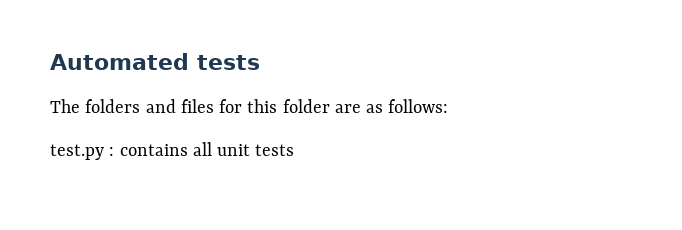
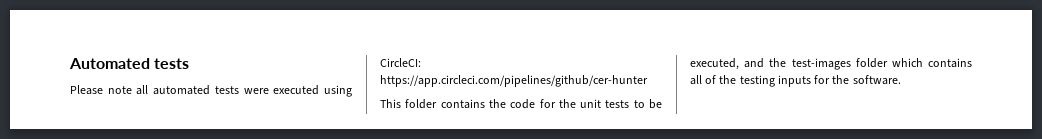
[50,99,449,113] [50,142,295,160] The folders and files for this folder are as follows: // test.py : contains all unit tests -> [70,85,352,97] [380,58,421,67] [380,75,648,87] [380,99,662,109] [690,58,972,70] [690,75,901,87] Please note all automated tests were executed using CircleCI: https://app.circleci.com/pipelines/github/cer-hunter // This folder contains the code for the unit tests to be executed, and the test-images folder which contains all of the testing inputs for the software.

